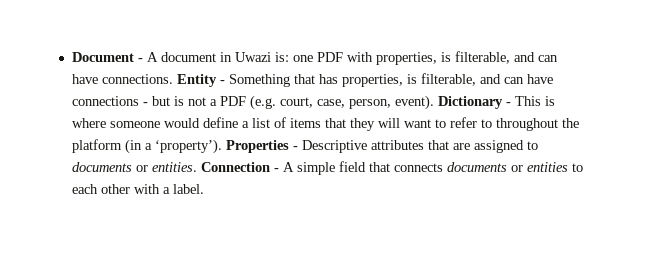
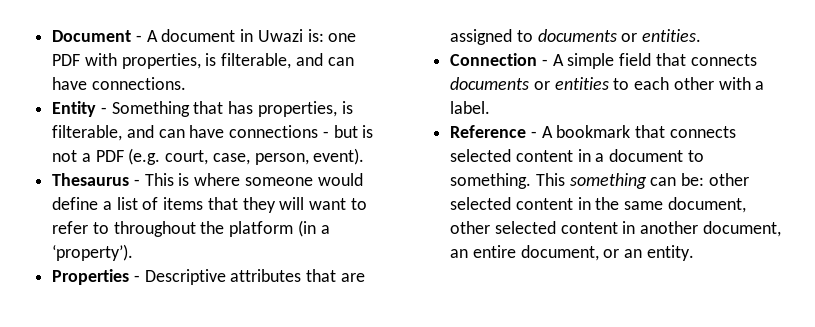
(173, 79) none -> (186, 83) //
[437,96,503,109] Dictionary -> [52,173,130,186] // Thesaurus
(222, 146) none -> (134, 252) //
(197, 167) none -> (702, 35) //
(204, 189) none -> [450,125,736,138] [450,149,704,162] [450,173,749,189] [450,197,746,213] [450,221,781,237] [450,245,694,261] // Reference - A bookmark that connects selected content in a document to something. This something can be: other selected content in the same document, other selected content in another document, an entire document, or an entity.

